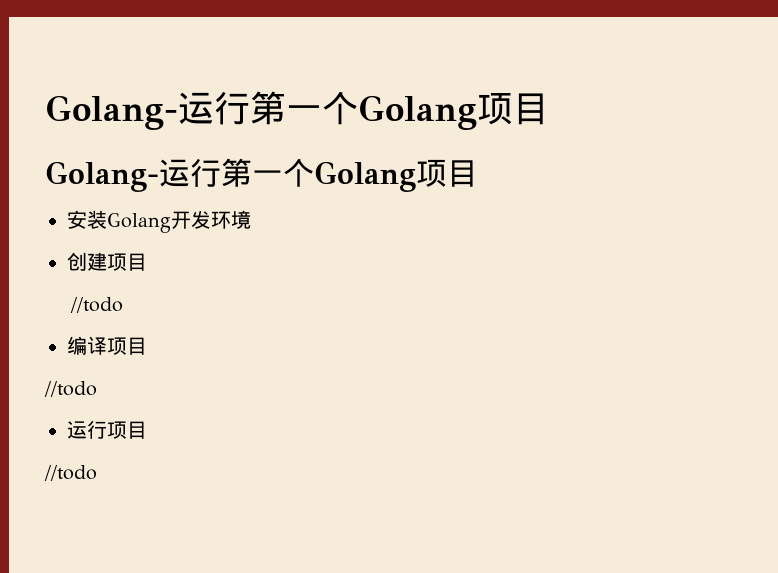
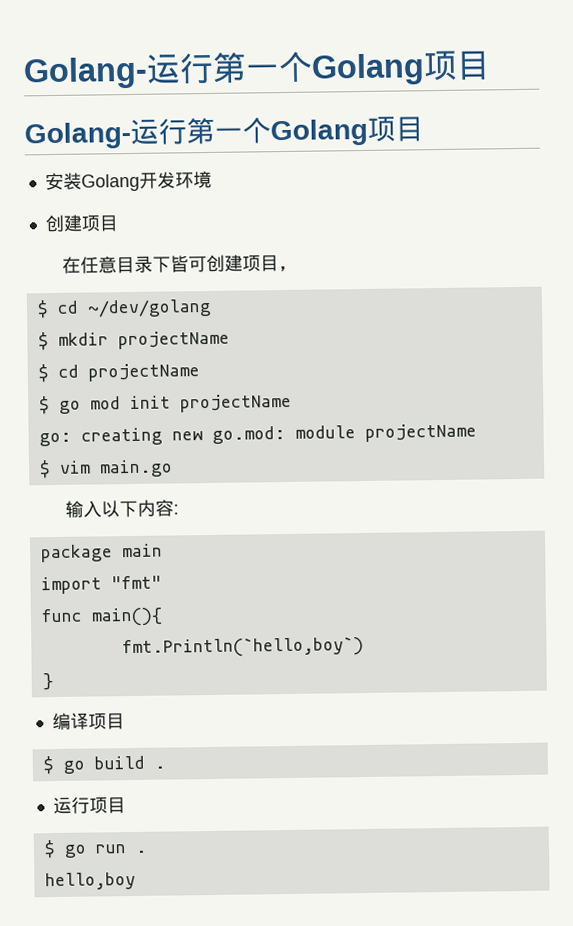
[69,297,123,313] [67,336,147,355] [44,381,97,397] [67,420,147,439] [44,465,97,481] //todo // 编译项目 // //todo // 运行项目 // //todo -> [61,254,297,274] [36,298,212,319] [37,330,230,351] [37,363,200,383] [38,393,292,415] [38,423,477,447] [38,459,173,479] [64,499,179,518] [40,543,163,563] [40,575,162,595] [40,607,163,627] [121,637,364,659] [41,673,54,691] [51,712,125,731] [42,755,166,775] [52,796,126,815] [43,840,148,859] [44,871,136,891] 在任意目录下皆可创建项目， // $ cd ~/dev/golang // $ mkdir projectName // $ cd projectName // $ go mod init projectName // go: creating new go.mod: module projectName // $ vim main.go // 输入以下内容: // package main // import "fmt" // func main(){ // fmt.Println(`hello,boy`) // } // 编译项目 // $ go build . // 运行项目 // $ go run . // hello,boy

